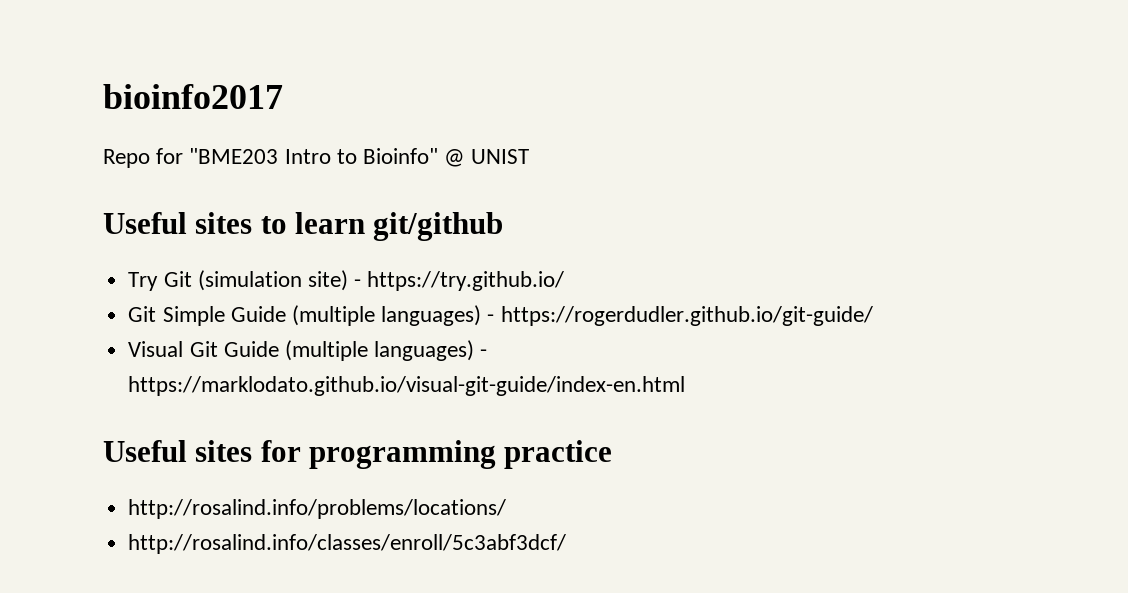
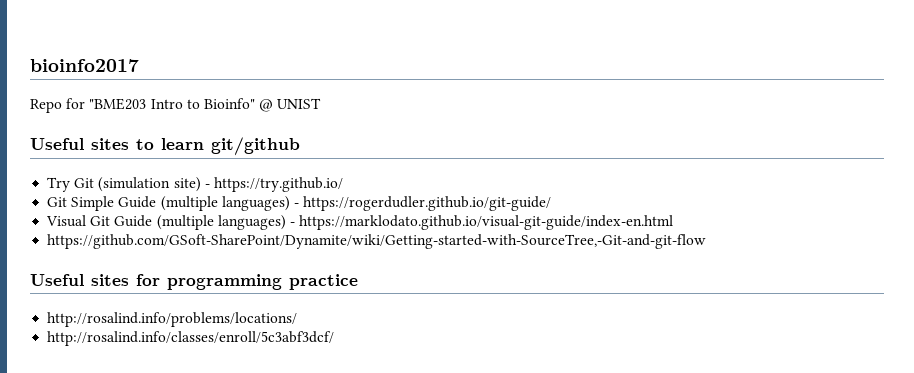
(686, 386) none -> [47,234,707,249] // https://github.com/GSoft-SharePoint/Dynamite/wiki/Getting-started-with-SourceTree,-Git-and-git-flow

